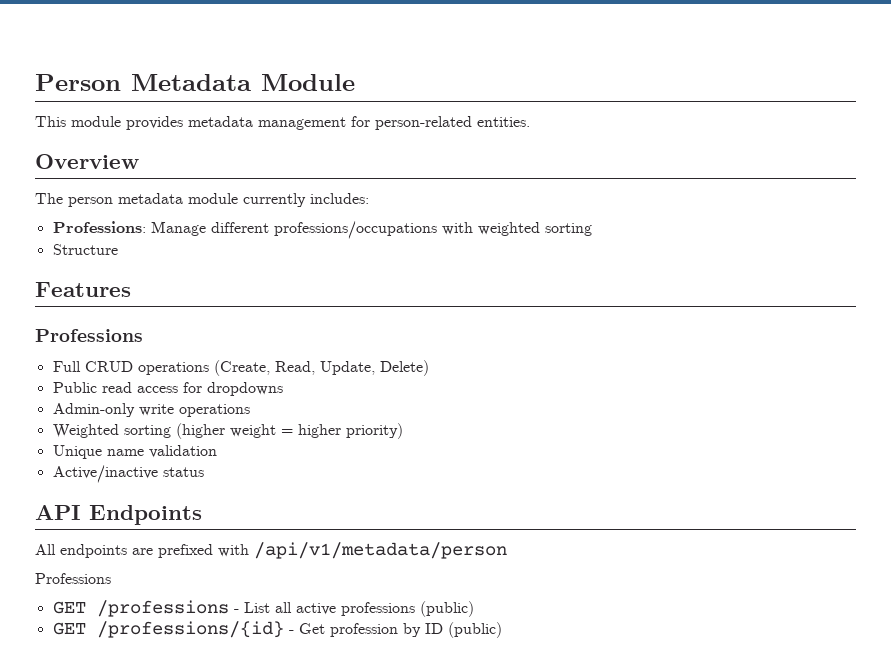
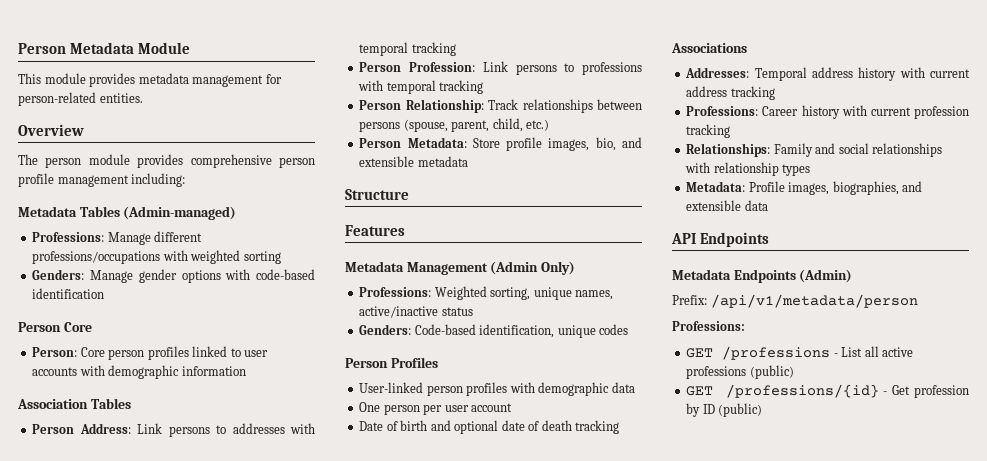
[118,193,369,207] metadata module currently includes: -> [88,154,315,168] [18,173,186,187] [18,206,237,220] module provides comprehensive person profile management including: // Metadata Tables (Admin-managed)
[52,244,118,255] [35,282,131,297] [35,329,143,342] [52,360,429,376] [52,382,283,396] [52,403,250,417] [52,423,403,439] [52,445,217,459] [52,465,204,483] [35,505,202,525] [35,544,249,558] Structure // Features // Professions // Full CRUD operations (Create, Read, Update, Delete) // Public read access for dropdowns // Admin-only write operations // Weighted sorting (higher weight = higher priority) // Unique name validation // Active/inactive status // API Endpoints // All endpoints are prefixed with -> [32,269,315,283] [32,288,105,299] [18,322,92,332] [32,346,269,360] [32,365,246,379] [17,398,131,409] [32,423,315,437] [359,42,456,56] [359,61,642,75] [358,80,484,94] [359,99,642,113] [359,118,550,132] [359,137,642,151] [359,156,468,167] [345,189,409,200] [345,225,405,236] [345,261,575,275] [359,286,614,300] [359,306,473,318] [359,324,629,338] [345,357,438,368] [359,382,635,396] [359,402,513,415] [359,420,620,434] [671,43,747,53] [685,67,970,81] [686,86,775,100] [686,105,969,119] [686,124,731,138] [686,143,943,157] [685,162,811,176] [686,181,923,195] [686,200,768,211] [671,232,769,247] [672,269,853,283] [672,295,707,305] Genders: Manage gender options with code-based identification // Person Core // Person: Core person profiles linked to user accounts with demographic information // Association Tables // Person Address: Link persons to addresses with temporal tracking // Person Profession: Link persons to professions with temporal tracking // Person Relationship: Track relationships between persons (spouse, parent, child, etc.) // Person Metadata: Store profile images, bio, and extensible metadata // Structure // Features // Metadata Management (Admin Only) // Professions: Weighted sorting, unique names, active/inactive status // Genders: Code-based identification, unique codes // Person Profiles // User-linked person profiles with demographic data // One person per user account // Date of birth and optional date of death tracking // Associations // Addresses: Temporal address history with current address tracking // Professions: Career history with current profession tracking // Relationships: Family and social relationships with relationship types // Metadata: Profile images, biographies, and extensible data // API Endpoints // Metadata Endpoints (Admin) // Prefix:
[35,573,111,584] Professions -> [672,321,745,331] Professions:

